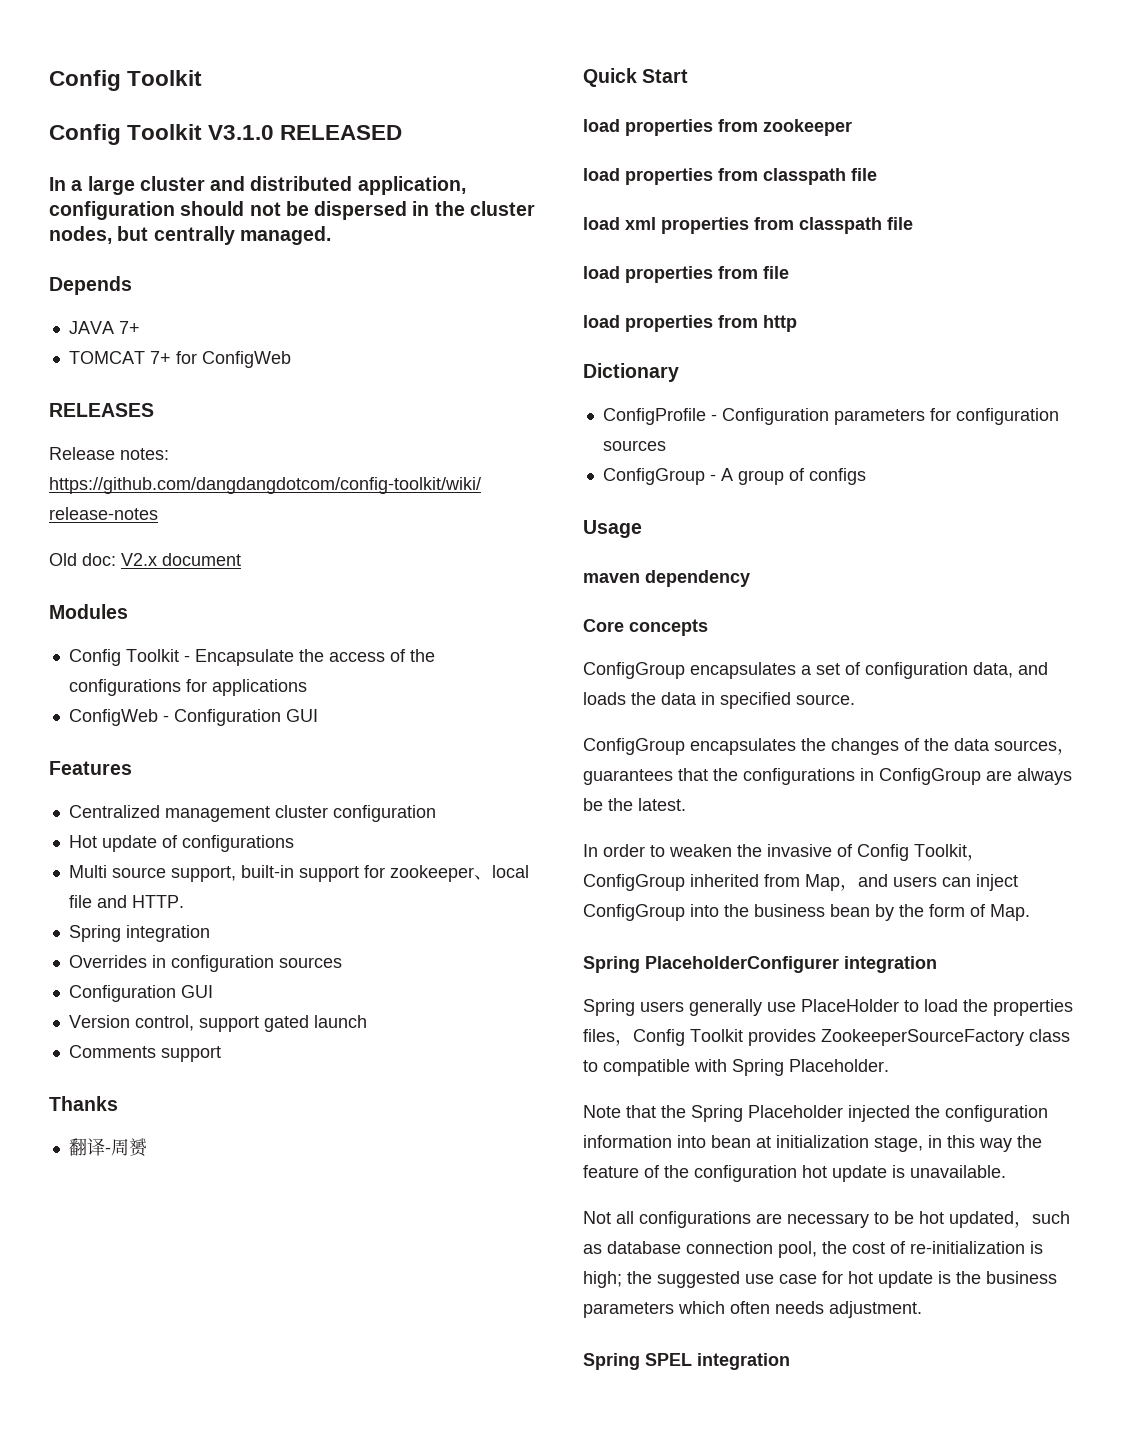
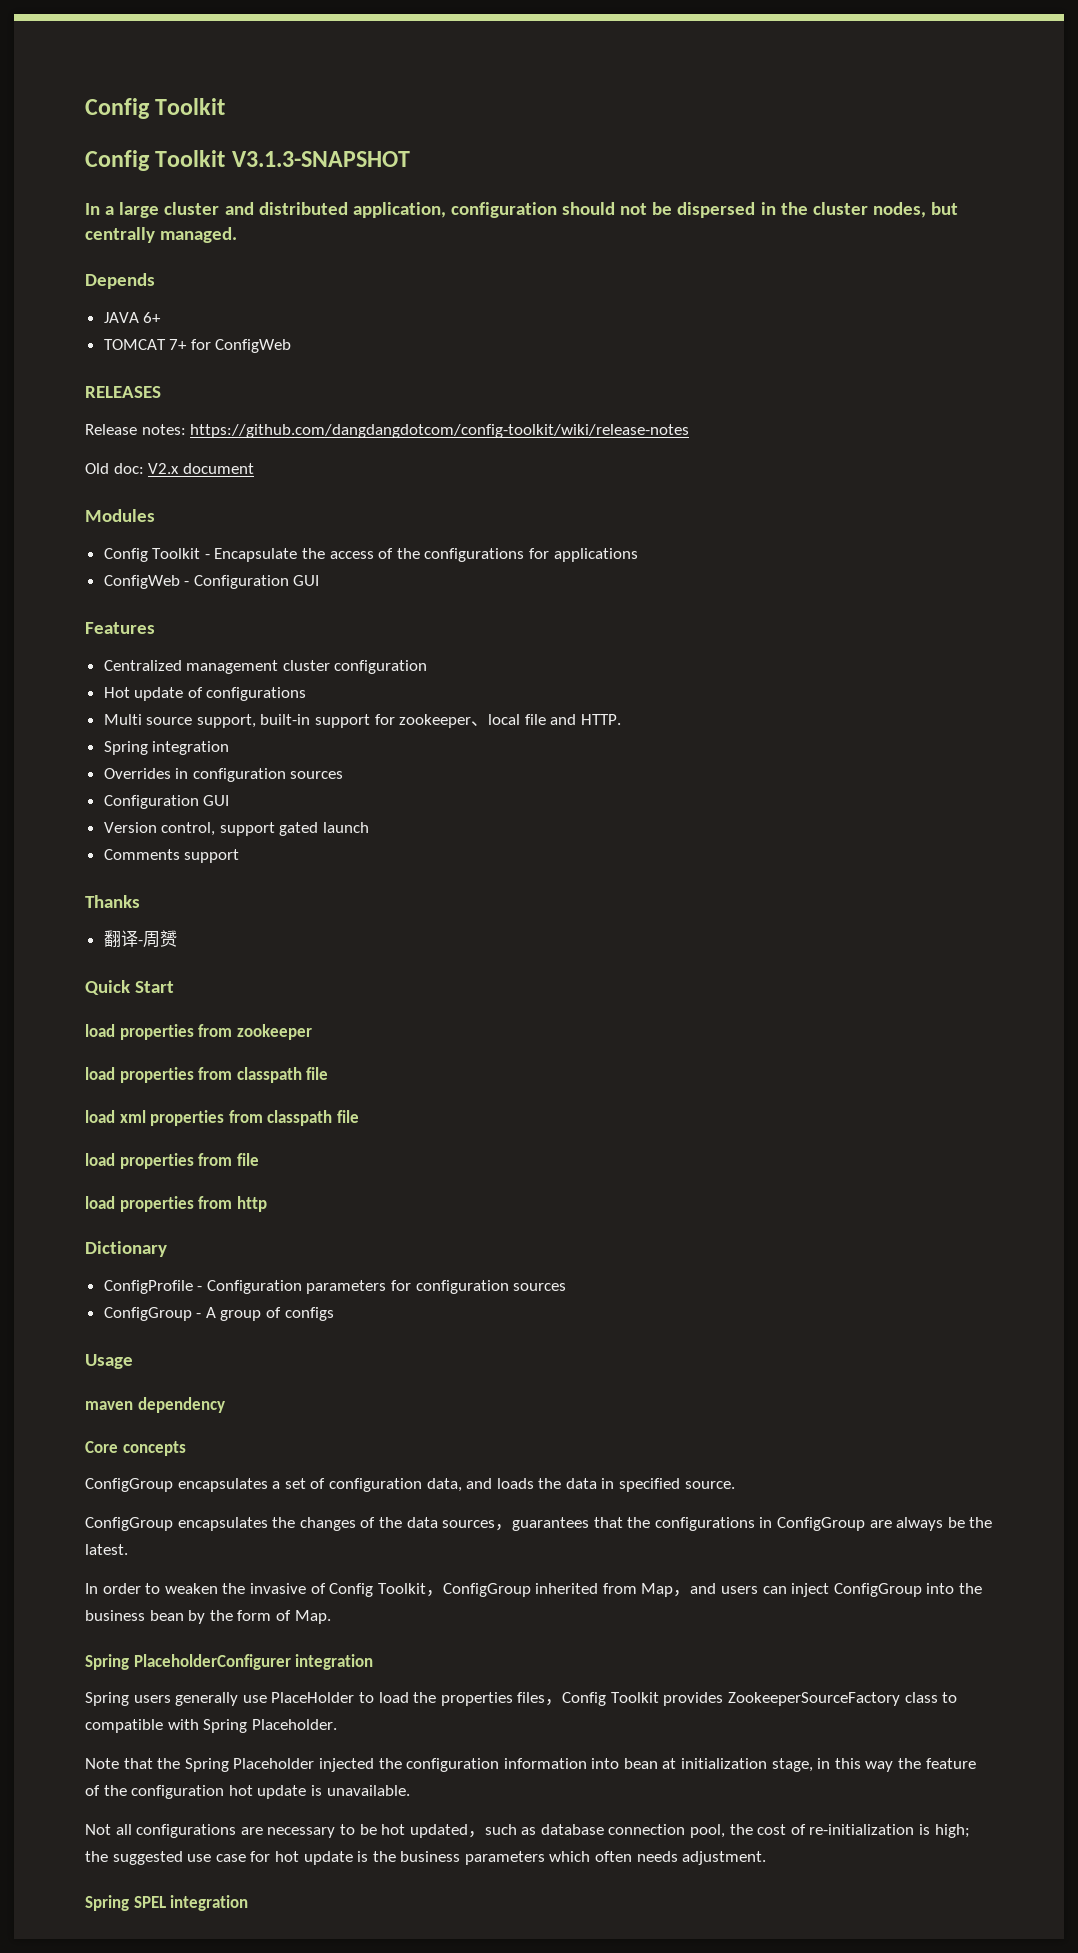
[208,125,403,140] V3.1.0 RELEASED -> [231,151,410,167] V3.1.3-SNAPSHOT
[118,321,140,334] 7+ -> [143,312,162,323] 6+

